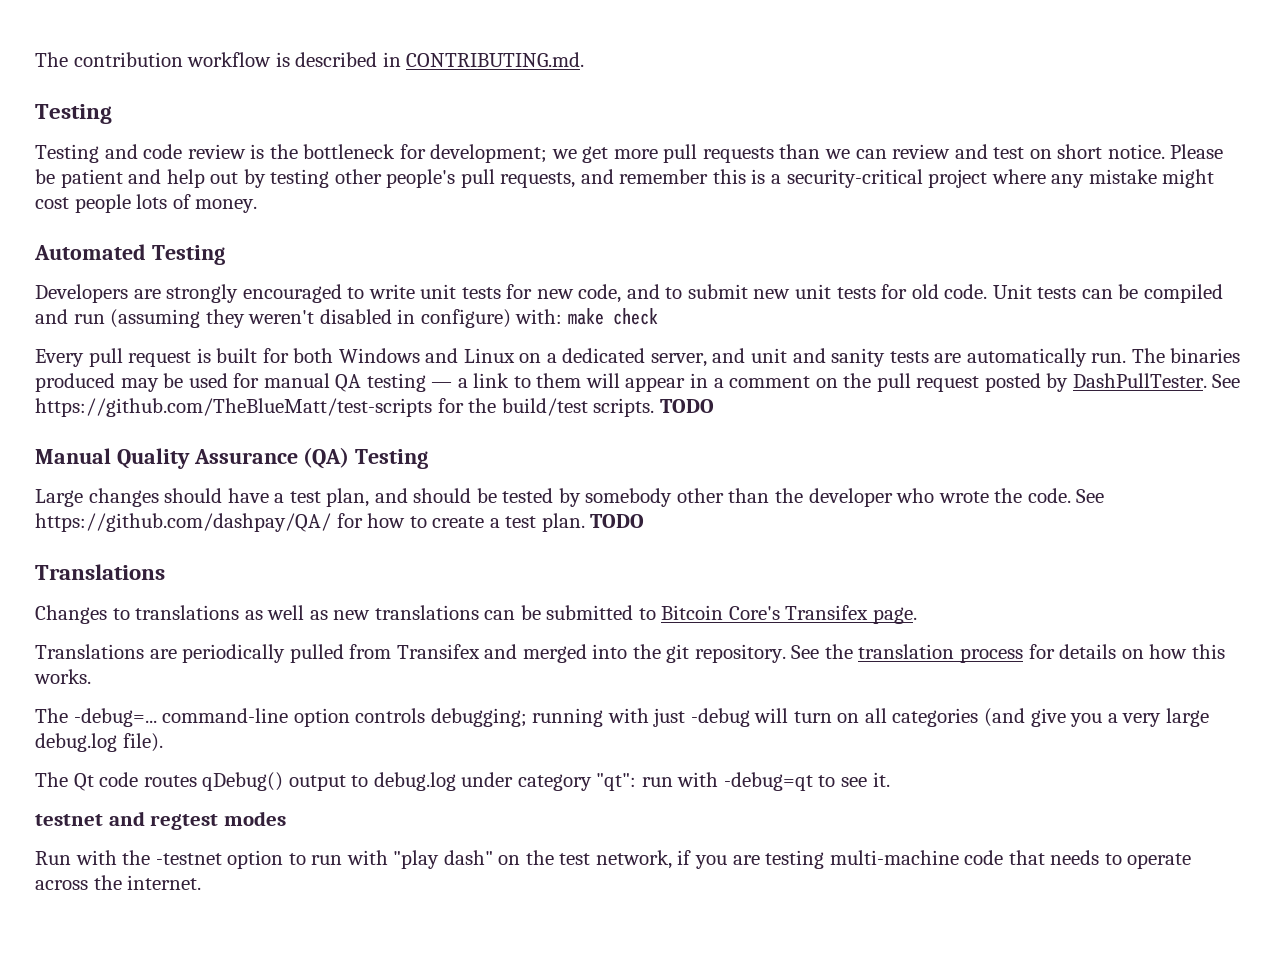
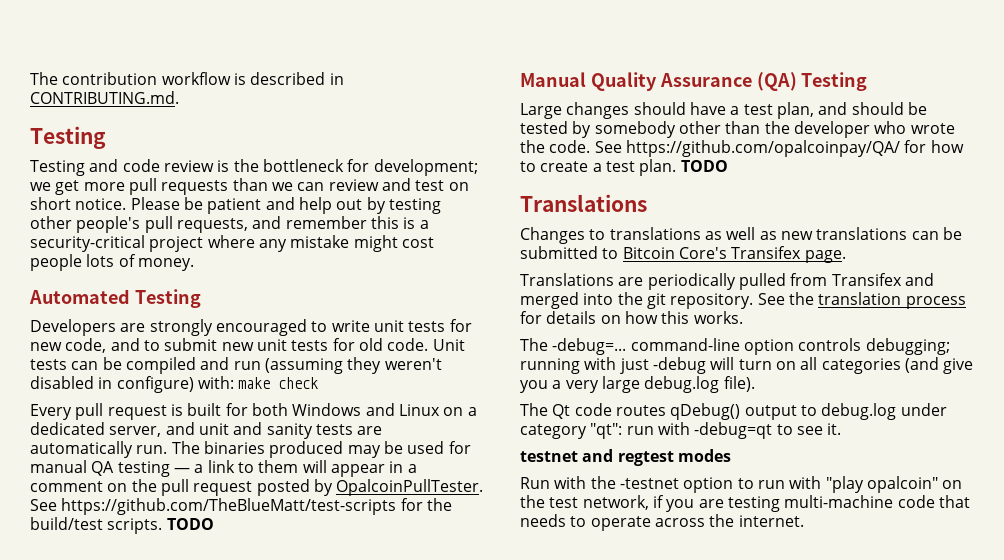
[1072,373,1207,388] DashPullTester. -> [336,479,484,496] OpalcoinPullTester.
[35,513,331,532] https://github.com/dashpay/QA/ -> [625,140,900,157] https://github.com/opalcoinpay/QA/
[443,850,493,865] dash" -> [866,476,938,493] opalcoin"

